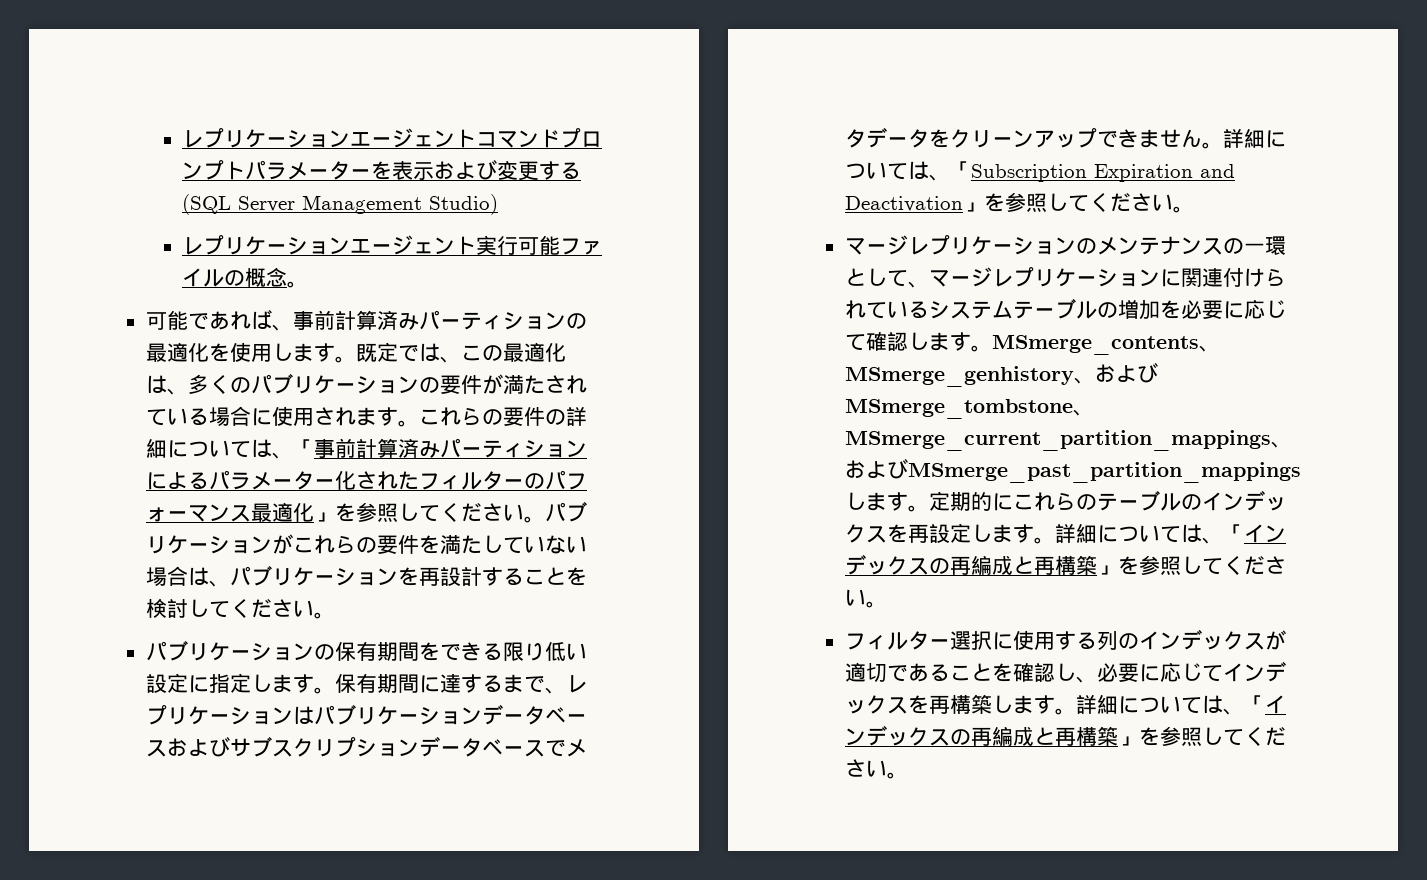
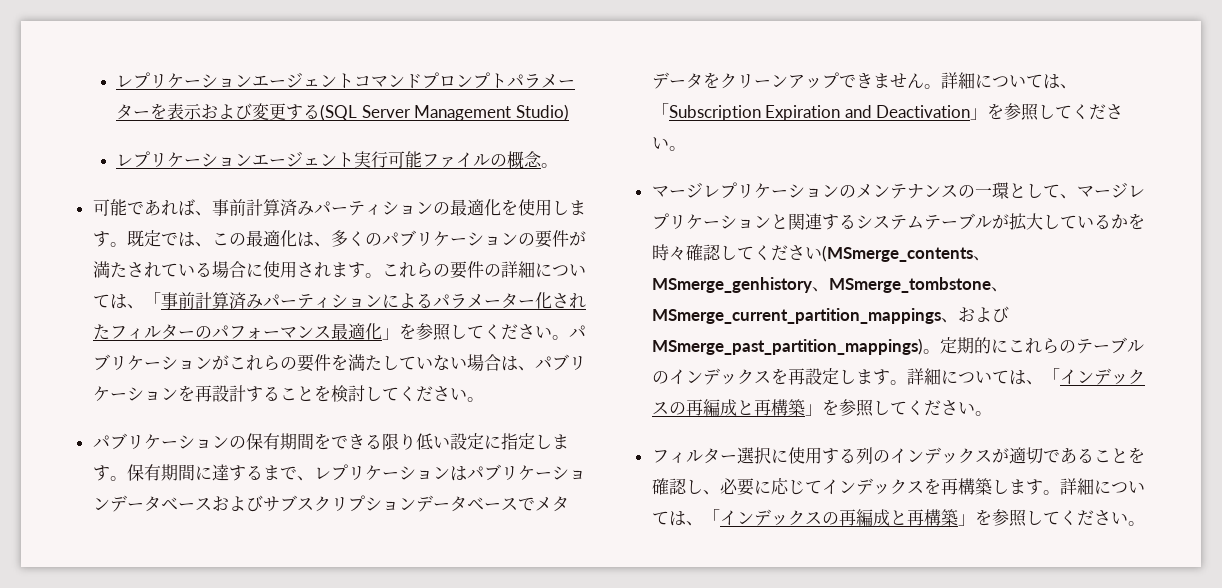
[1159,267,1286,287] [844,300,908,319] に関連付けられてい -> [770,213,839,230] と関連す
[1096,299,1286,320] [844,332,1199,355] の増加を必要に応じて確認します。MSmerge_contents -> [991,213,1145,231] [651,244,973,262] が拡大しているかを時々確認してください(MSmerge_contents
[1094,363,1158,383] および -> (829, 289) none
[907,462,1301,483] [844,492,908,511] MSmerge_past_partition_mappingsします -> [651,338,923,355] MSmerge_past_partition_mappings)

